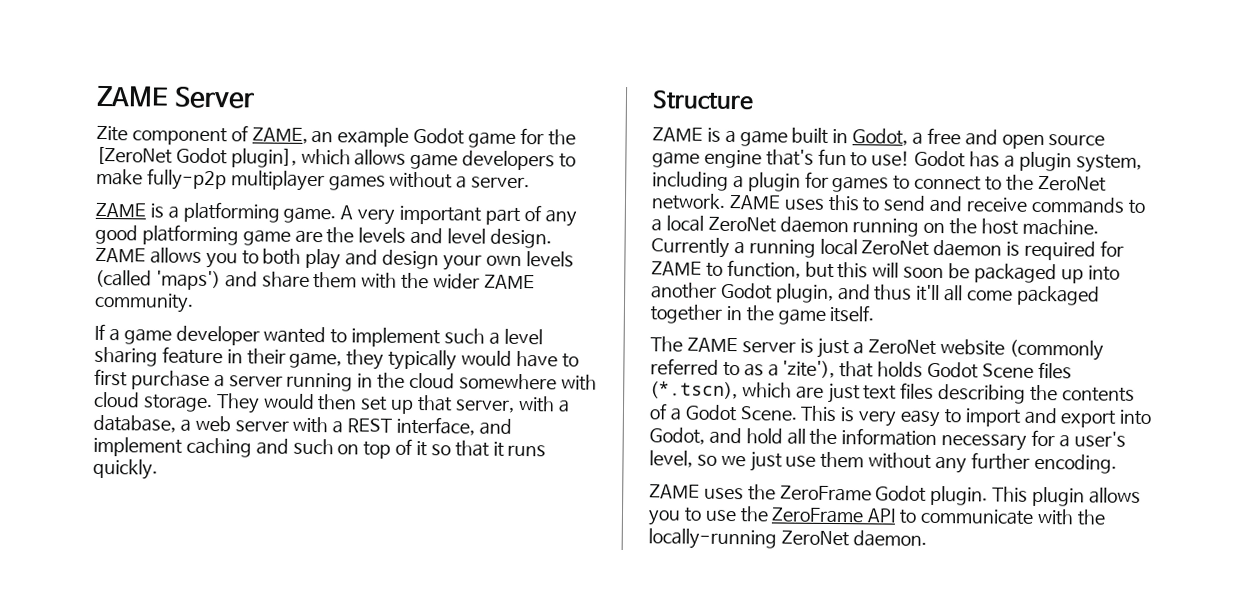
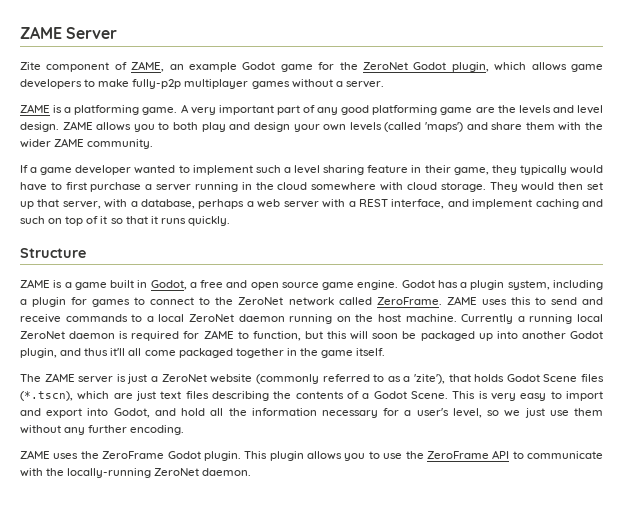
[96,146,297,168] [ZeroNet Godot plugin], -> [362,62,489,72] ZeroNet Godot plugin,
(176, 423) none -> [198,199,245,209] perhaps
[703,148,911,169] engine that's fun to use! -> [357,280,399,290] engine.
[651,193,726,210] network. -> [288,297,442,306] network called ZeroFrame.

